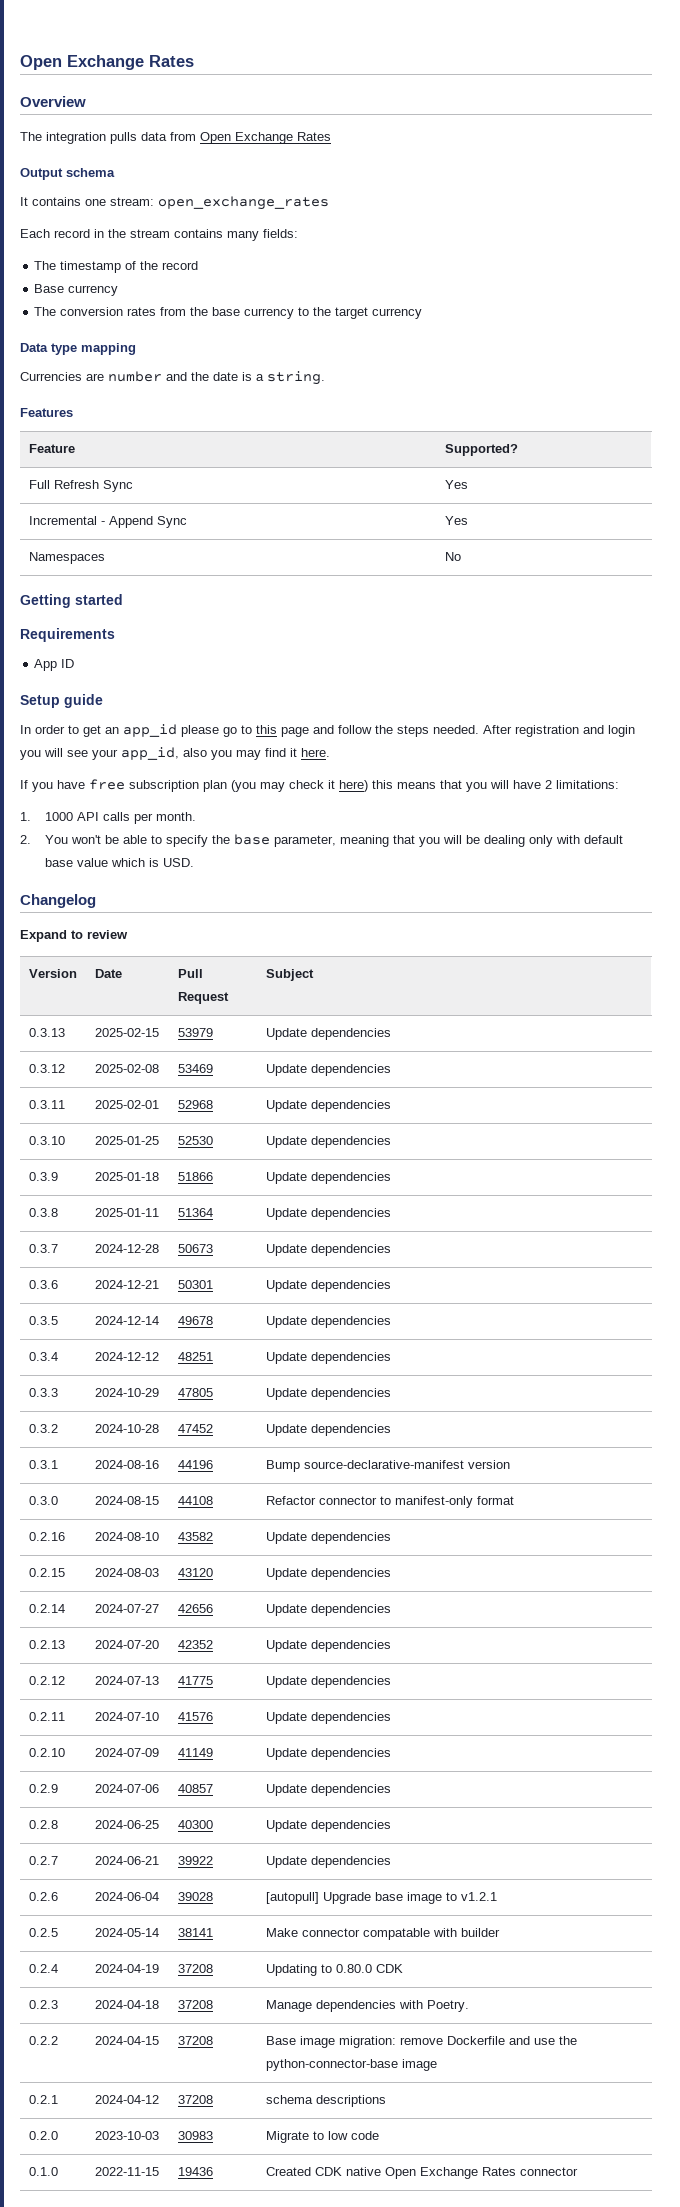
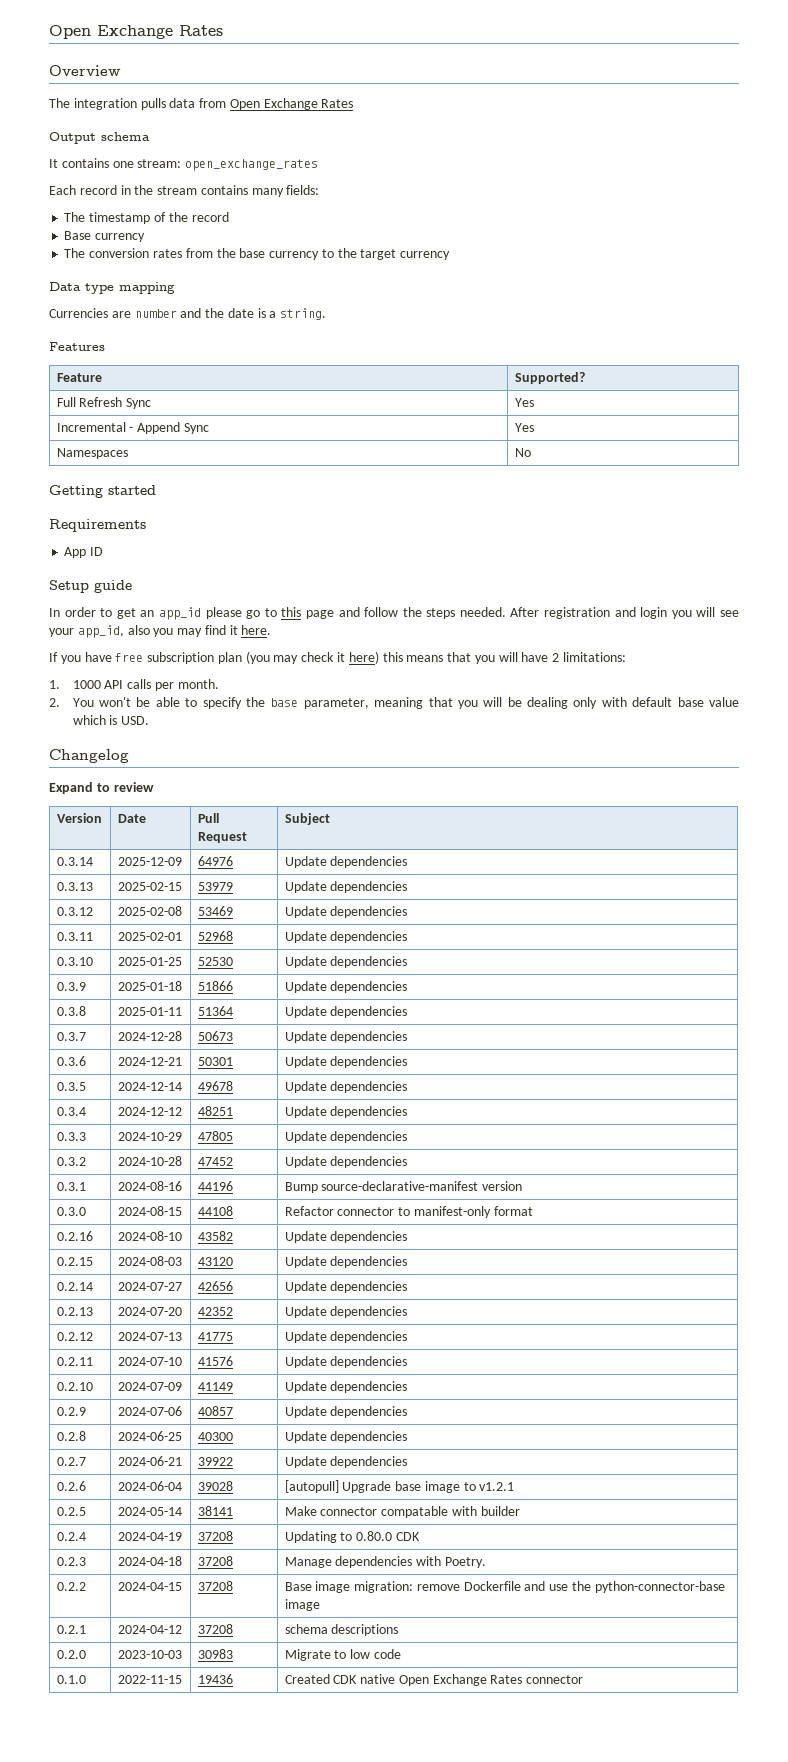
(314, 975) none -> [56,857,93,866] [117,857,182,866] [197,856,233,866] [284,856,408,868] // 0.3.14 | 2025-12-09 | 64976 | Update dependencies

